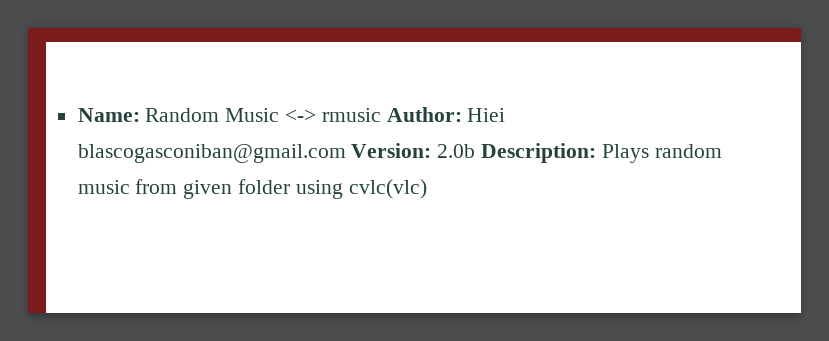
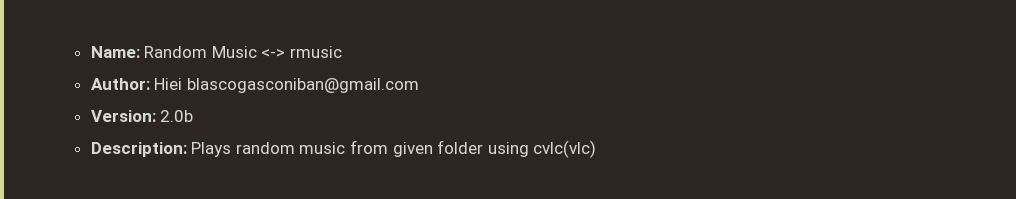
(381, 115) none -> (343, 52) //
(346, 153) none -> (419, 85) //
(476, 151) none -> (194, 116) //

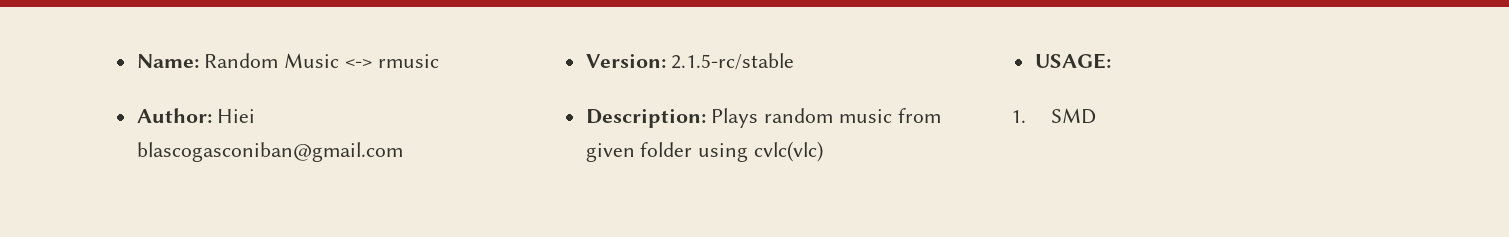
[160,110,194,122] 2.0b -> [671,53,795,70] 2.1.5-rc/stable
(597, 149) none -> [1034,53,1111,69] [1011,108,1097,124] // USAGE: // 1. SMD

